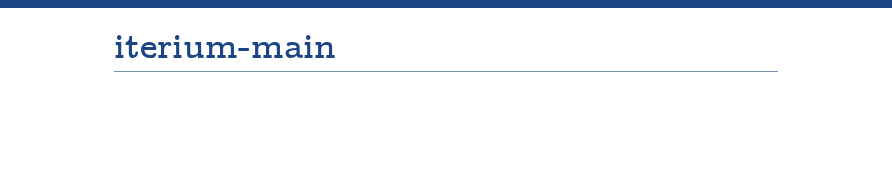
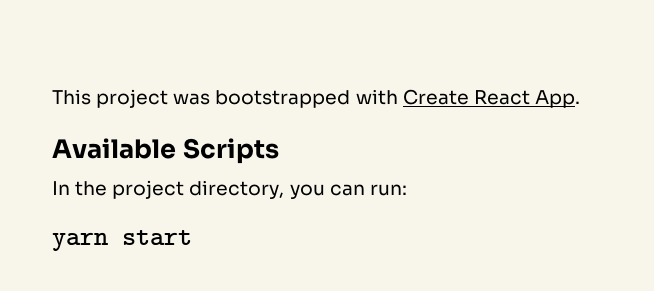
[114,35,336,58] iterium-main -> [52,89,580,108] [52,138,279,164] [52,180,407,199] [52,230,192,251] This project was bootstrapped with Create React App. // Available Scripts // In the project directory, you can run: // yarn start

